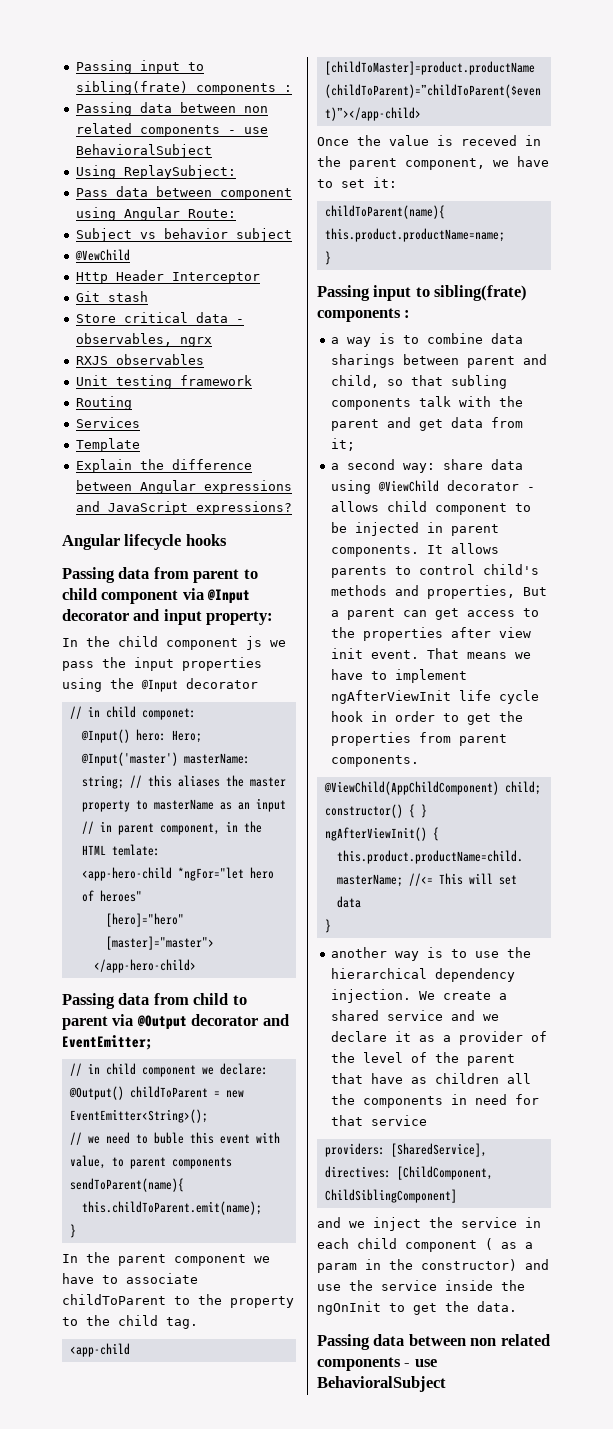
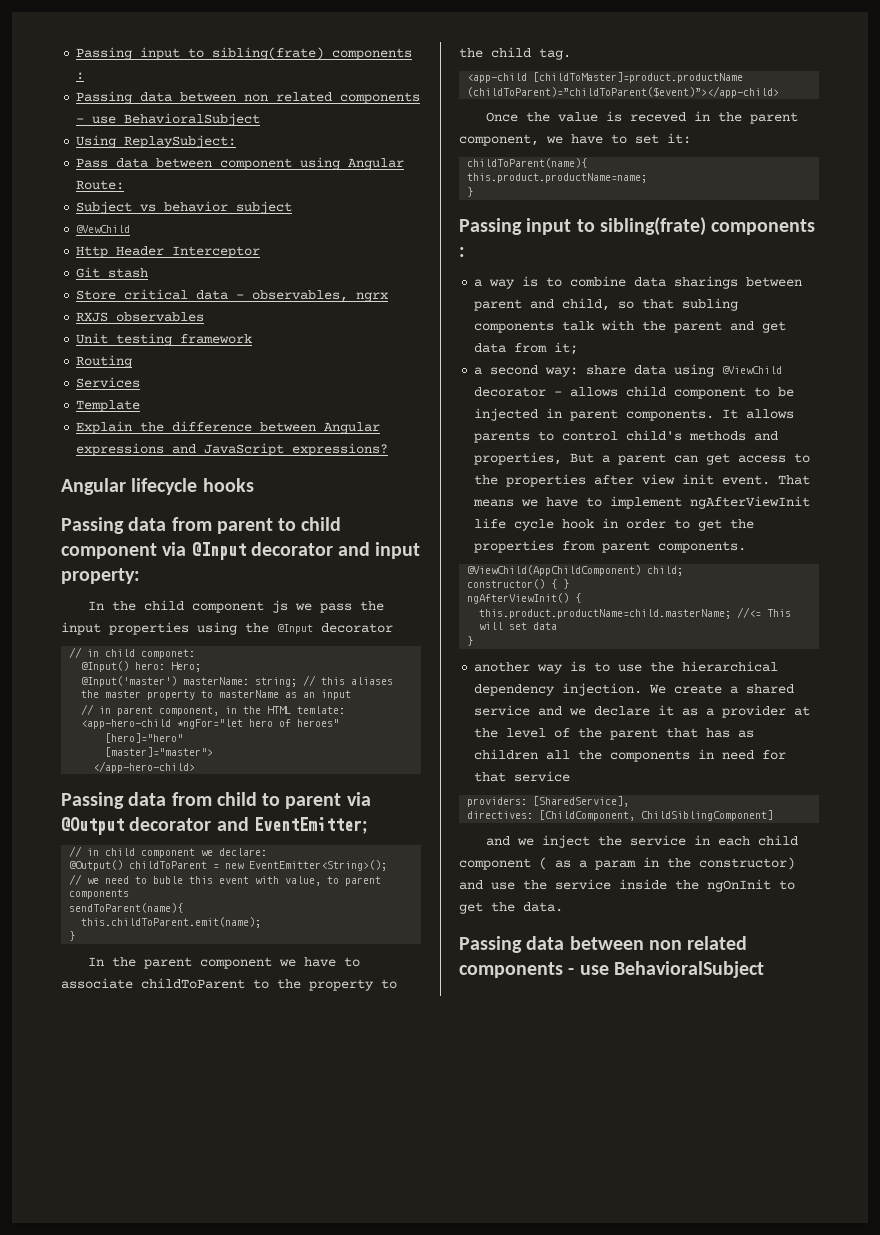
[530,1031,547,1042] of -> [794,706,811,716] at
[370,1073,403,1084] have -> [706,728,731,738] has

